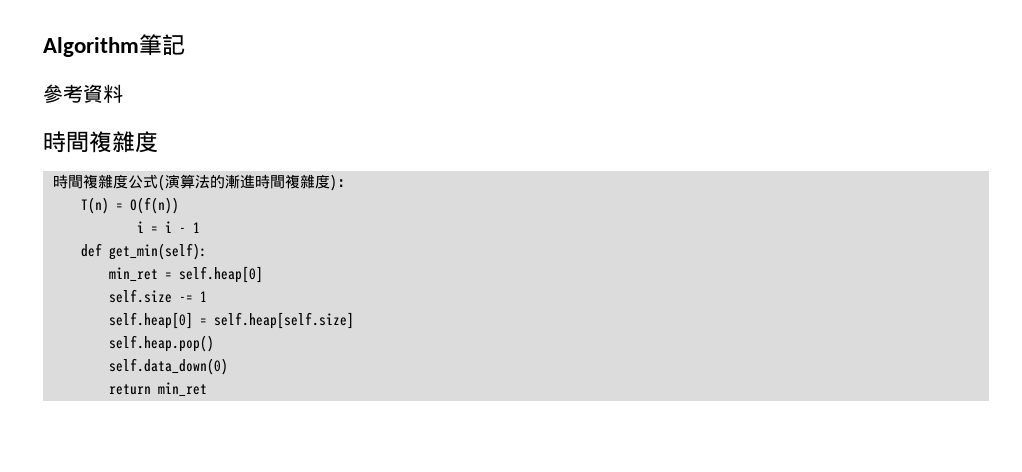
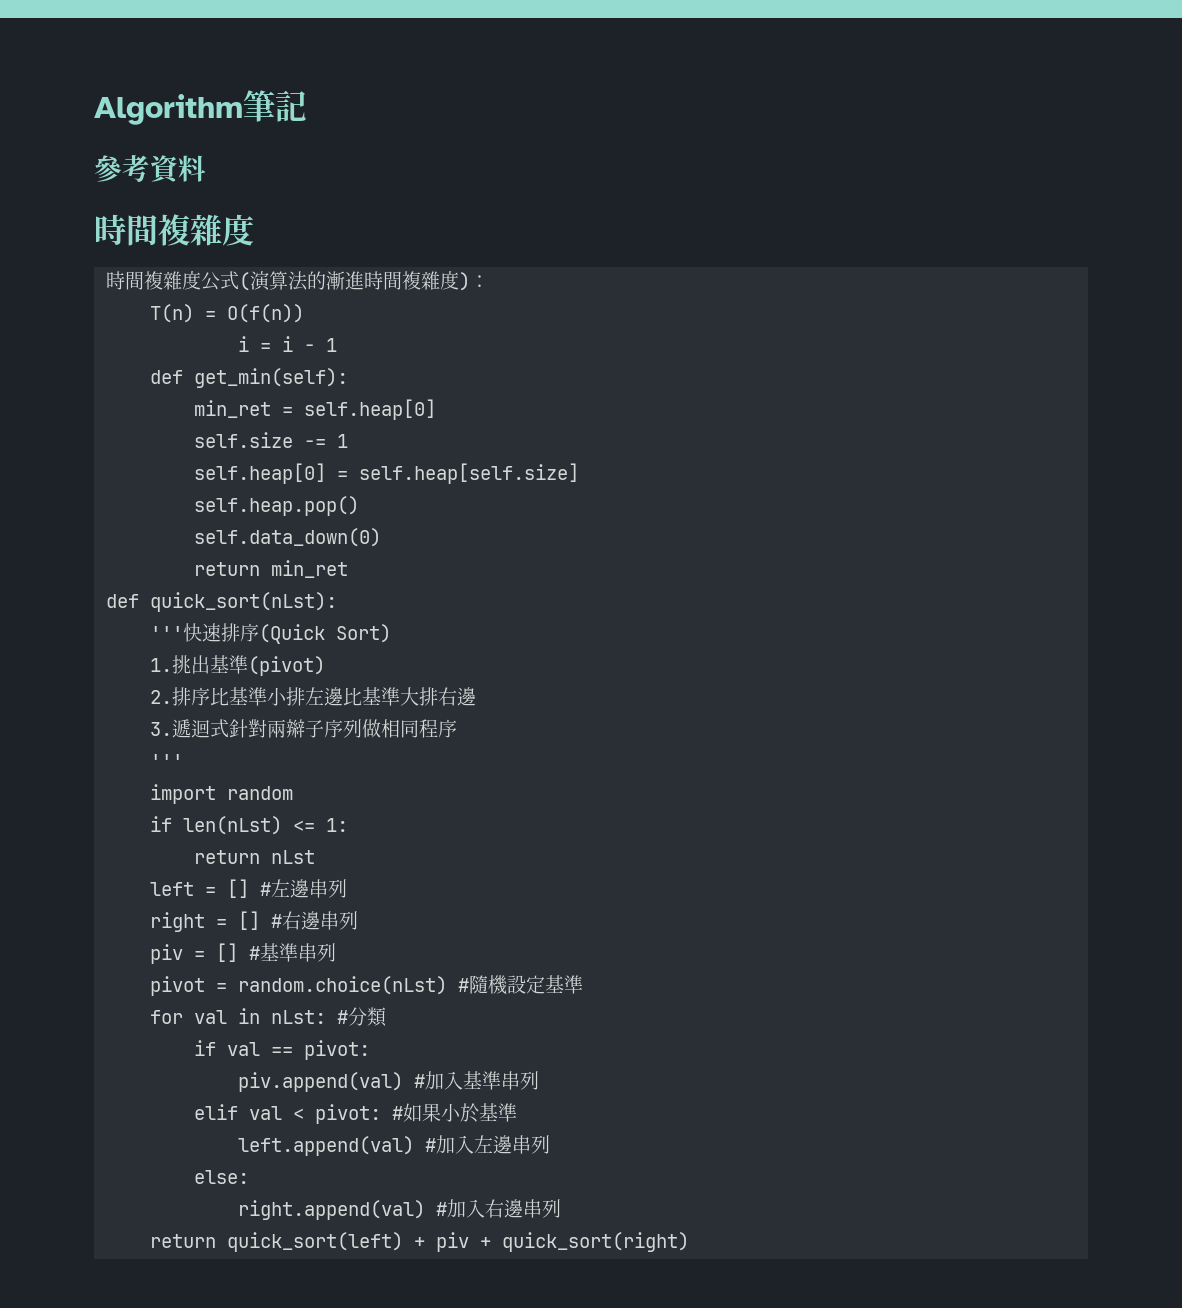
(207, 389) none -> [106,592,337,612] [150,623,391,644] [150,655,325,676] [150,687,476,706] [150,719,457,738] [150,754,183,768] [150,784,293,804] [150,816,348,835] [194,850,315,864] [150,879,347,898] [150,911,358,932] [150,943,336,964] [150,975,583,996] [150,1007,387,1027] [194,1040,370,1060] [238,1071,539,1092] [194,1103,517,1124] [238,1135,550,1156] [194,1170,249,1184] [238,1199,561,1220] [150,1232,689,1252] // def quick_sort(nLst): // '''快速排序(Quick Sort) // 1.挑出基準(pivot) // 2.排序比基準小排左邊比基準大排右邊 // 3.遞迴式針對兩辮子序列做相同程序 // ''' // import random // if len(nLst) <= 1: // return nLst // left = [] #左邊串列 // right = [] #右邊串列 // piv = [] #基準串列 // pivot = random.choice(nLst) #隨機設定基準 // for val in nLst: #分類 // if val == pivot: // piv.append(val) #加入基準串列 // elif val < pivot: #如果小於基準 // left.append(val) #加入左邊串列 // else: // right.append(val) #加入右邊串列 // return quick_sort(left) + piv + quick_sort(right)

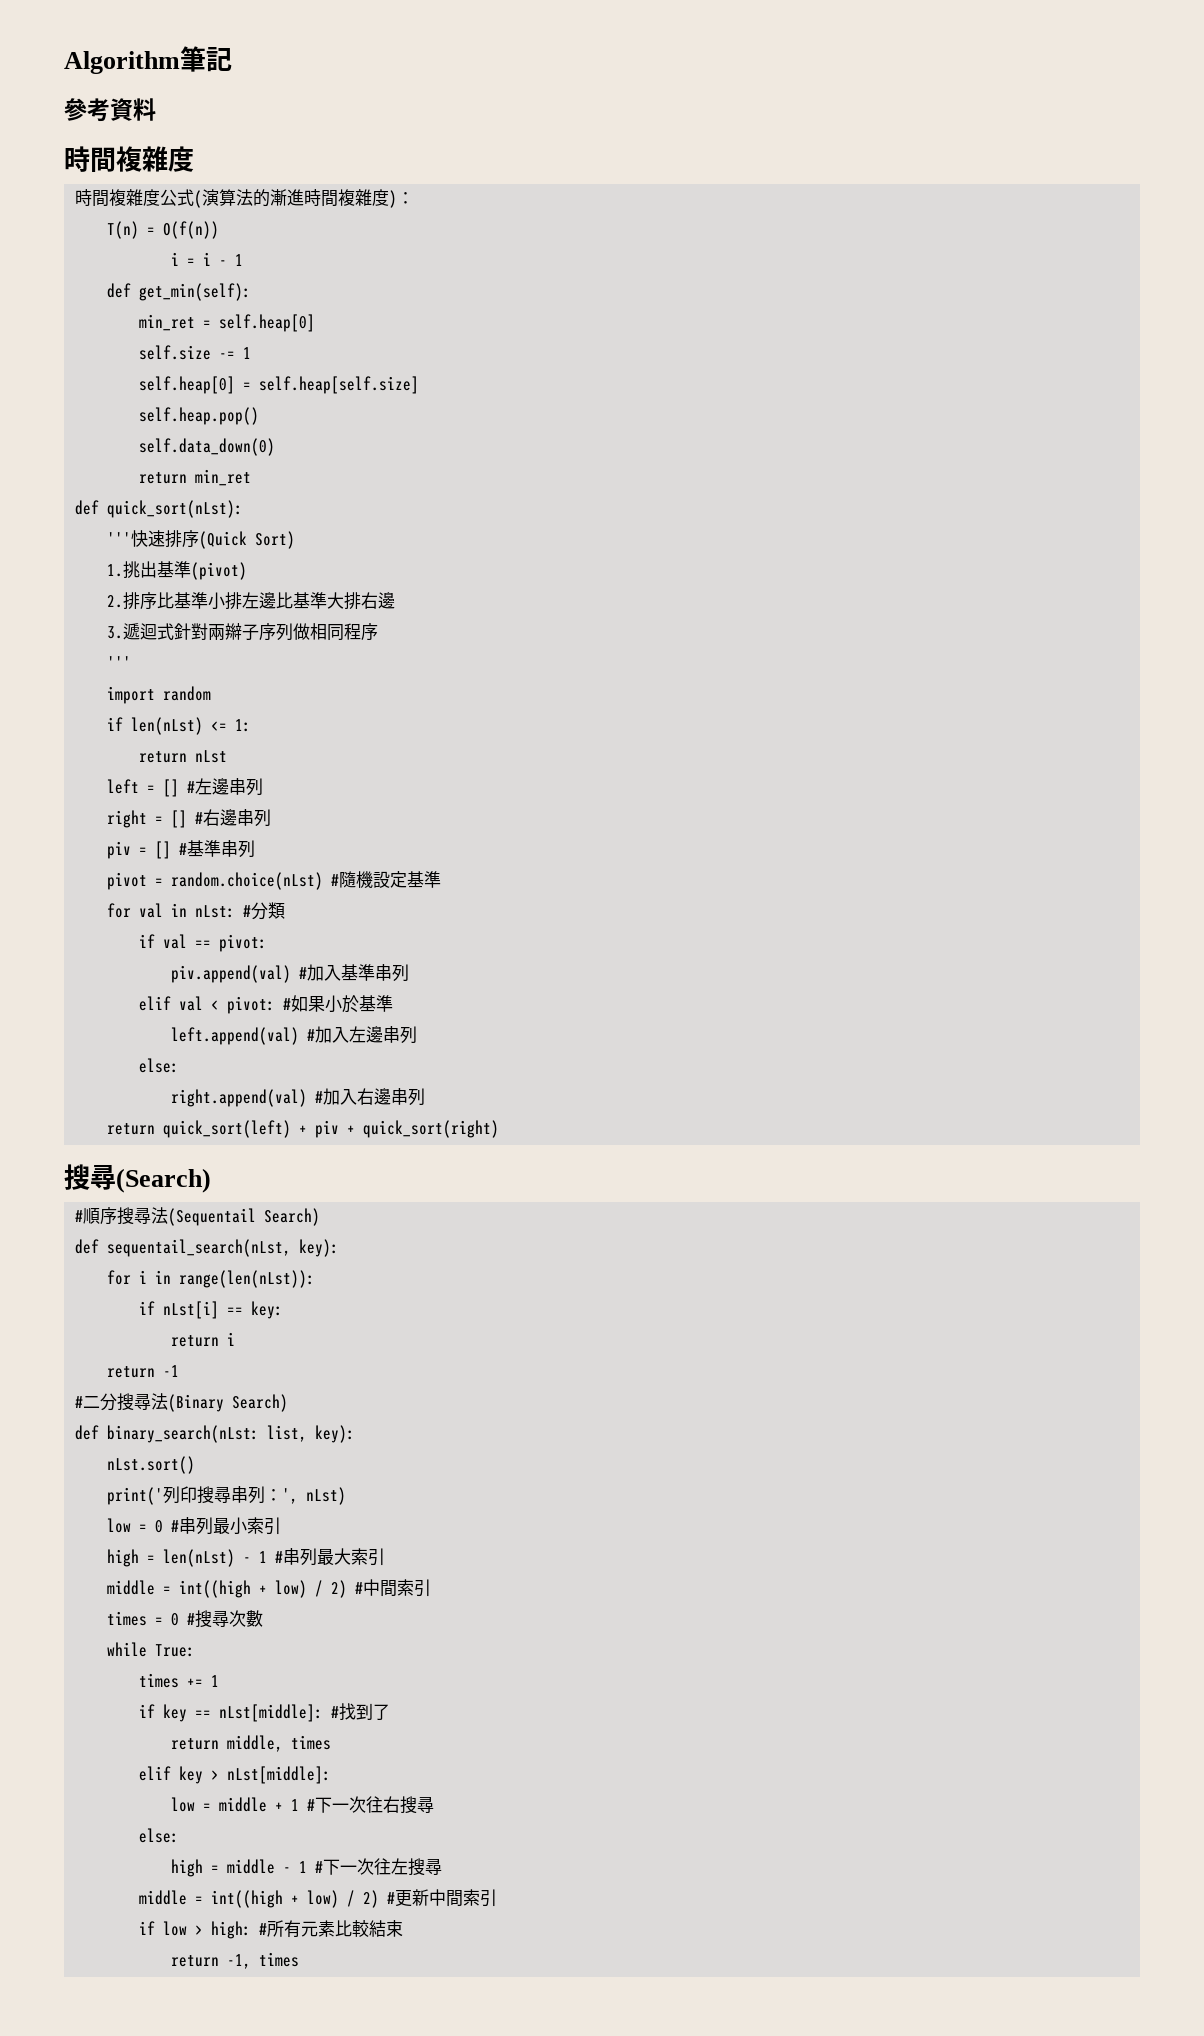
(689, 1242) none -> [64,1164,211,1193] [75,1207,321,1226] [75,1239,340,1257] [107,1270,316,1288] [139,1301,284,1319] [171,1332,236,1347] [107,1365,180,1378] [75,1393,289,1412] [75,1425,356,1443] [107,1456,196,1474] [107,1486,347,1505] [107,1517,282,1535] [107,1548,386,1567] [107,1579,432,1598] [107,1610,264,1628] [107,1642,196,1657] [139,1673,220,1688] [139,1703,391,1722] [171,1735,332,1752] [139,1766,332,1784] [171,1796,435,1814] [139,1828,180,1843] [171,1858,443,1877] [139,1889,498,1908] [139,1920,404,1939] [171,1952,300,1969] // 搜尋(Search) // #順序搜尋法(Sequentail Search) // def sequentail_search(nLst, key): // for i in range(len(nLst)): // if nLst[i] == key: // return i // return -1 // #二分搜尋法(Binary Search) // def binary_search(nLst: list, key): // nLst.sort() // print('列印搜尋串列：', nLst) // low = 0 #串列最小索引 // high = len(nLst) - 1 #串列最大索引 // middle = int((high + low) / 2) #中間索引 // times = 0 #搜尋次數 // while True: // times += 1 // if key == nLst[middle]: #找到了 // return middle, times // elif key > nLst[middle]: // low = middle + 1 #下一次往右搜尋 // else: // high = middle - 1 #下一次往左搜尋 // middle = int((high + low) / 2) #更新中間索引 // if low > high: #所有元素比較結束 // return -1, times

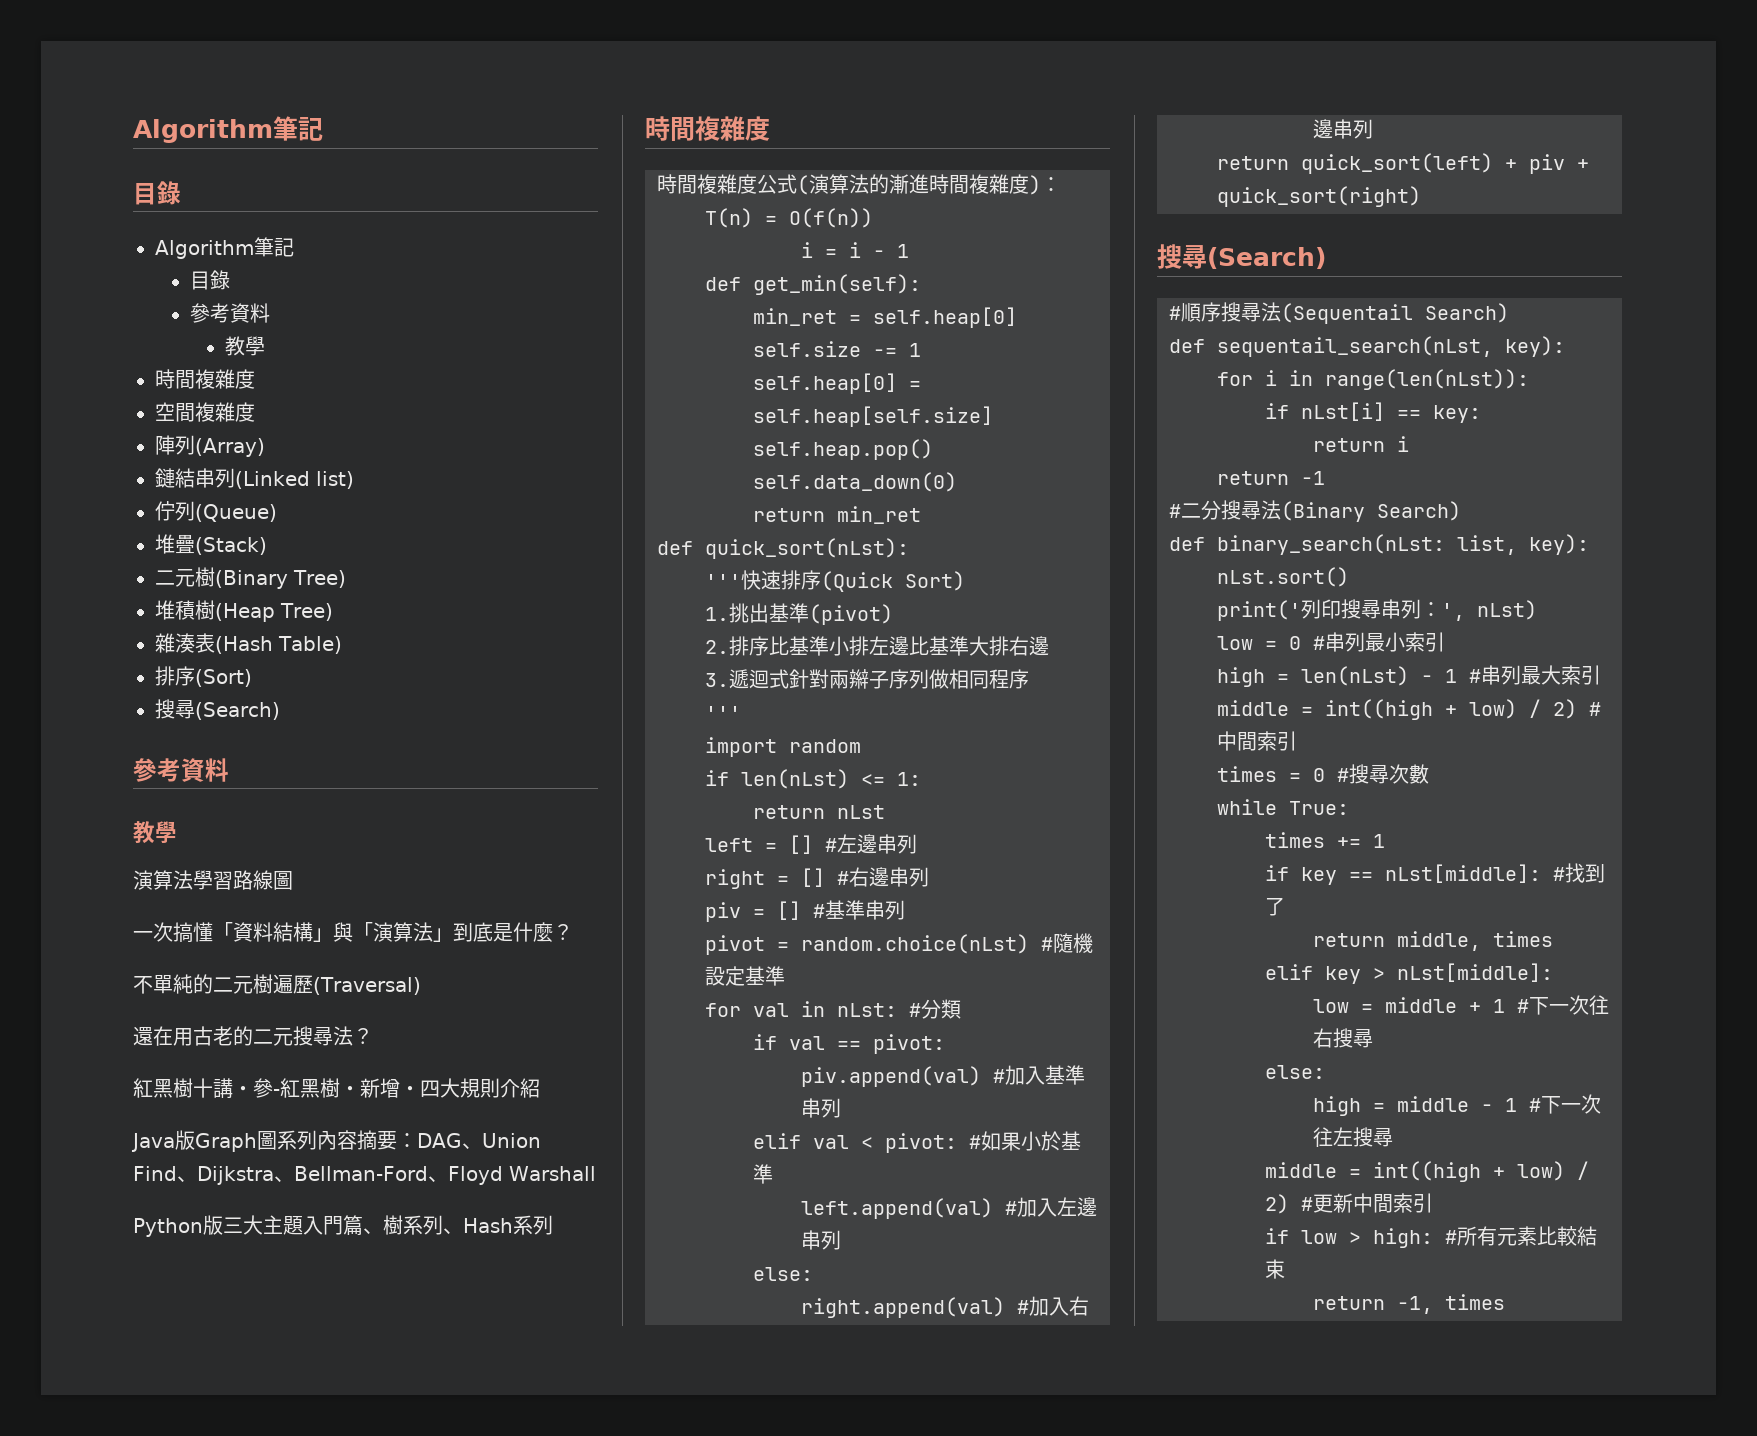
[64,46,232,74] [64,98,156,122] Algorithm筆記 // 參考資料 -> [133,116,323,143] [133,181,181,205] [155,237,294,259] [190,270,231,290] [190,303,271,323] [225,336,266,356] [155,369,255,389] [155,402,255,422] [155,435,265,457] [155,468,354,489] [155,501,277,522] [155,534,267,555] [155,567,346,589] [155,600,333,622] [155,633,342,654] [155,666,252,687] [155,699,280,720] [133,758,229,782] [133,821,177,844] [133,870,293,890] [133,922,573,942] [133,974,421,995] [133,1026,373,1046] [133,1078,540,1098] [131,1130,541,1152] [133,1166,596,1185] [133,1215,553,1237] Algorithm筆記 // 目錄 // Algorithm筆記 // 目錄 // 參考資料 // 教學 // 時間複雜度 // 空間複雜度 // 陣列(Array) // 鏈結串列(Linked list) // 佇列(Queue) // 堆疊(Stack) // 二元樹(Binary Tree) // 堆積樹(Heap Tree) // 雜湊表(Hash Table) // 排序(Sort) // 搜尋(Search) // 參考資料 // 教學 // 演算法學習路線圖 // 一次搞懂「資料結構」與「演算法」到底是什麼？ // 不單純的二元樹遍歷(Traversal) // 還在用古老的二元搜尋法？ // 紅黑樹十講・參-紅黑樹・新增・四大規則介紹 // Java版Graph圖系列內容摘要：DAG、Union Find、Dijkstra、Bellman-Ford、Floyd Warshall // Python版三大主題入門篇、樹系列、Hash系列

